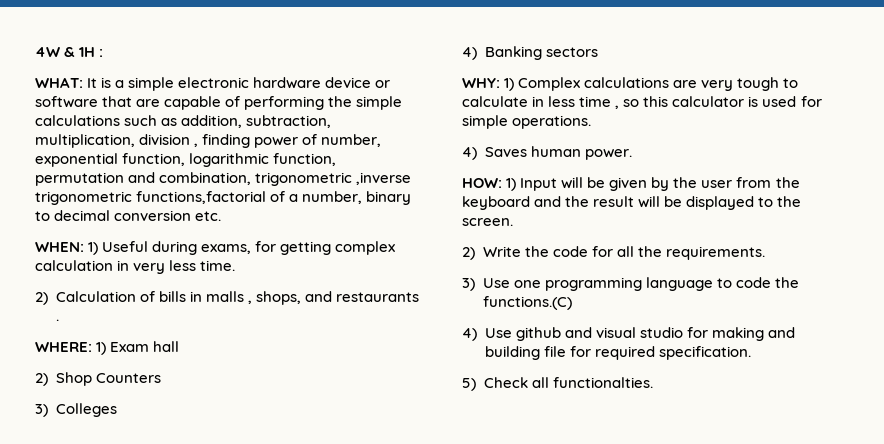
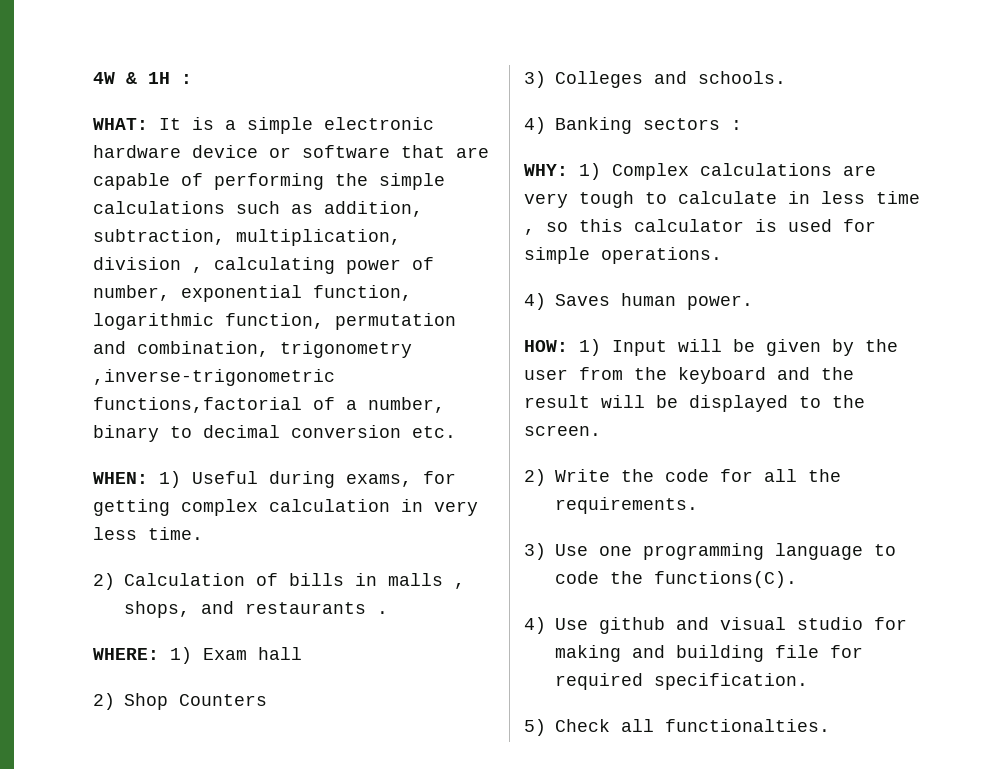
[202,134,251,148] finding -> [214,257,335,274] calculating
[255,172,412,186] [35,191,132,205] trigonometric ,inverse trigonometric -> [280,341,412,358] [93,369,335,386] trigonometry ,inverse-trigonometric
(117, 410) none -> [654,71,786,84] and schools.
(598, 52) none -> [731,120,742,130] :
[482,296,572,310] functions.(C) -> [654,571,797,588] functions(C).

